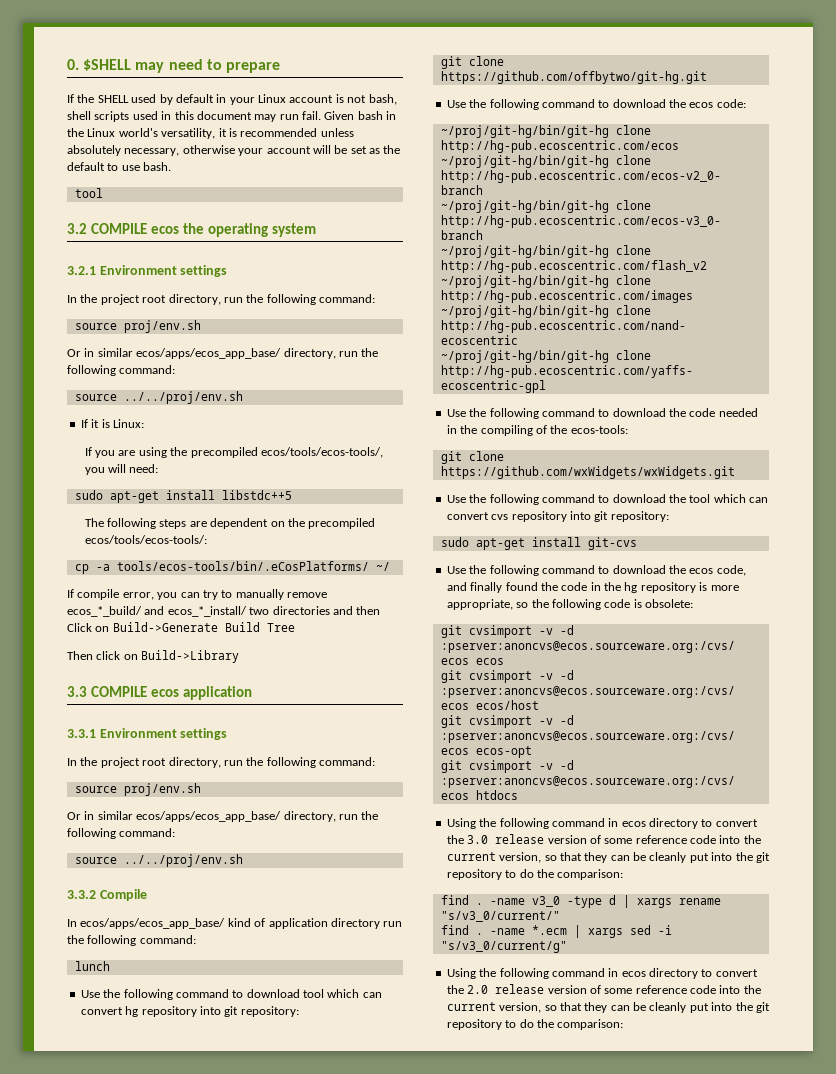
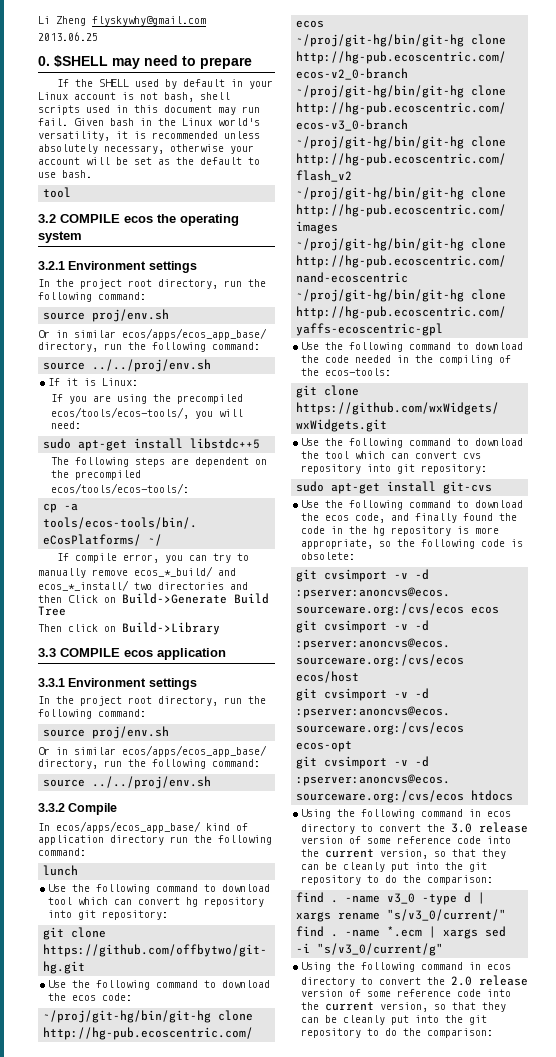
(67, 64) none -> [38,16,206,26] [38,32,98,41] Li Zheng flyskywhy@gmail.com // 2013.06.25 //

